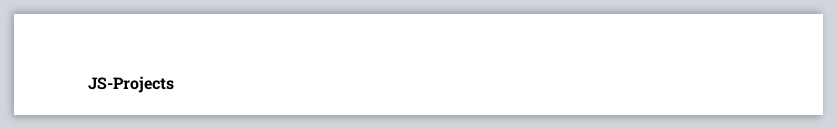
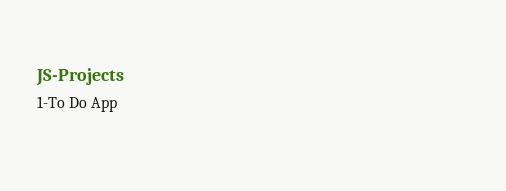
(174, 84) none -> [37,96,118,112] // 1-To Do App

